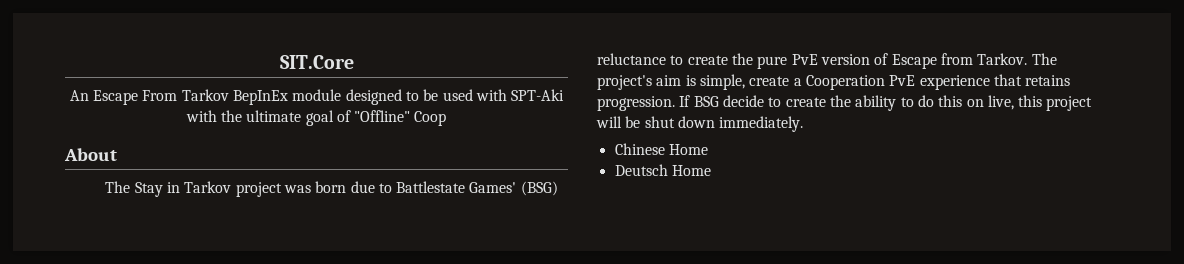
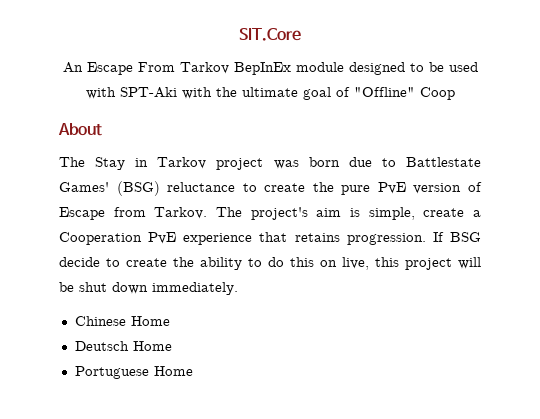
(711, 170) none -> [74,366,193,379] // Portuguese Home

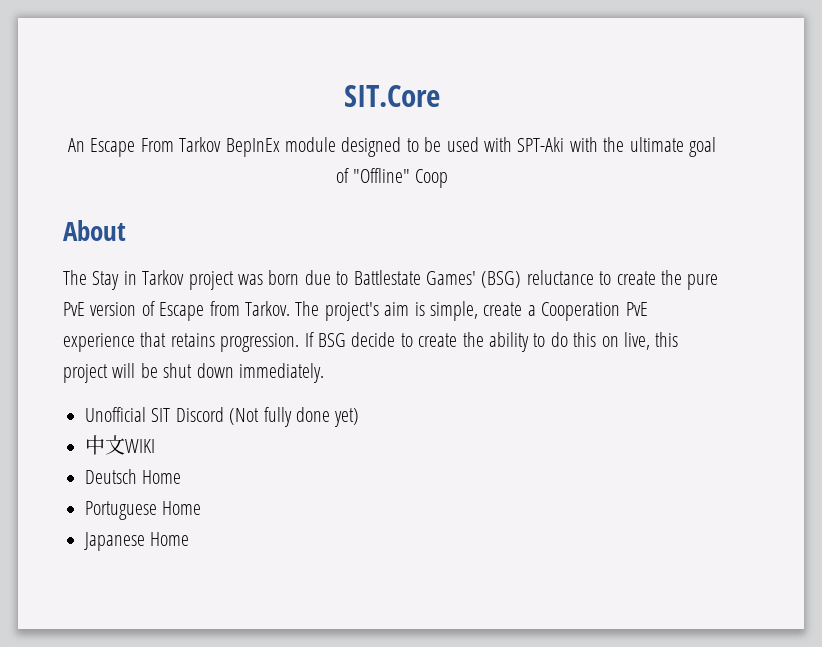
[74,316,170,326] Chinese Home -> [85,407,360,427] [85,435,155,455] Unofficial SIT Discord (Not fully done yet) // 中文WIKI
(193, 371) none -> [84,532,190,551] // Japanese Home

